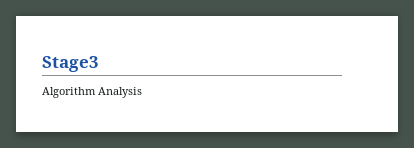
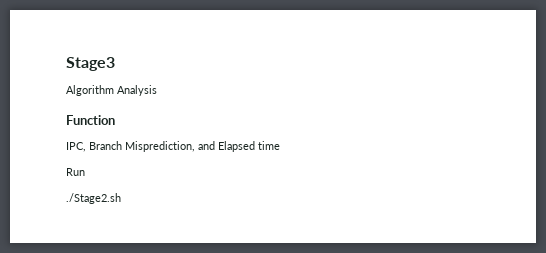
(142, 92) none -> [66,115,115,125] [66,141,280,152] [66,168,85,176] [66,193,121,204] // Function // IPC, Branch Misprediction, and Elapsed time // Run // ./Stage2.sh

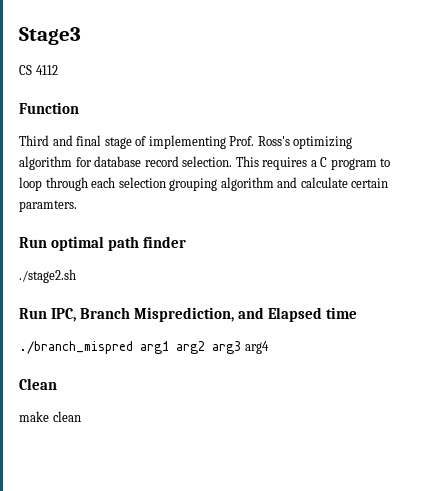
[66,85,157,96] Algorithm Analysis -> [19,65,58,75] CS 4112
(115, 120) none -> [19,135,353,149] [19,156,391,170] [19,177,389,191] [19,200,77,212] [19,236,187,251] [19,269,76,283] [19,308,47,319] Third and final stage of implementing Prof. Ross's optimizing algorithm for database record selection. This requires a C program to loop through each selection grouping algorithm and calculate certain paramters. // Run optimal path finder // ./stage2.sh // Run
[66,168,85,176] [66,193,121,204] Run // ./Stage2.sh -> [19,341,269,354] [19,378,57,390] [19,411,81,422] ./branch_mispred arg1 arg2 arg3 arg4 // Clean // make clean

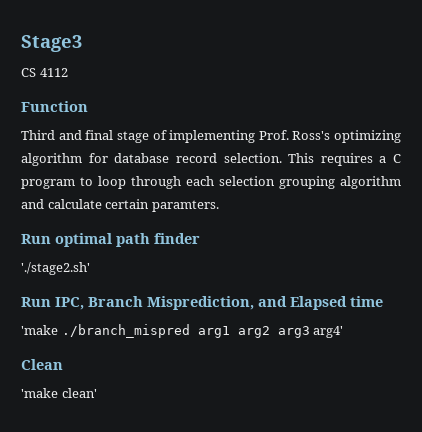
[19,269,76,283] ./stage2.sh -> [21,262,90,275] './stage2.sh'
(358, 313) none -> [21,325,58,335] 'make
[244,341,269,354] arg4 -> [313,326,344,338] arg4'
[19,411,81,422] make clean -> [21,388,97,398] 'make clean'

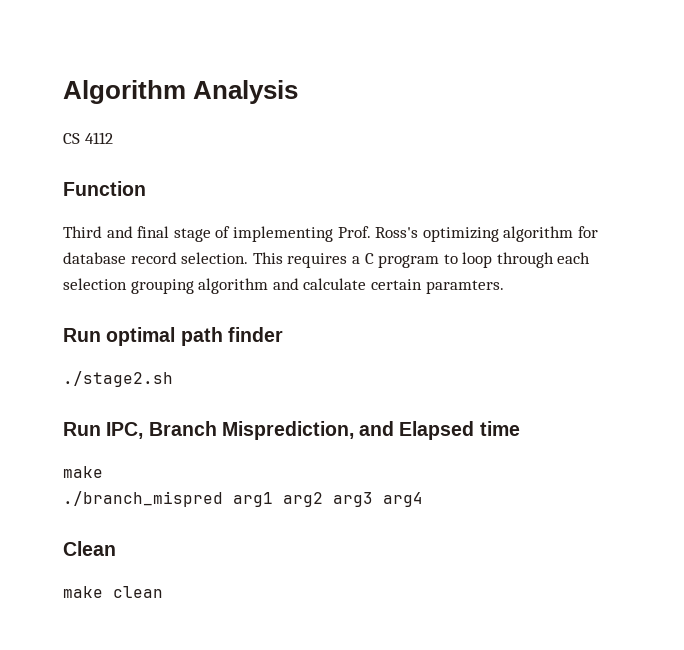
[21,35,82,52] Stage3 -> [63,80,299,104] Algorithm Analysis
[21,262,90,275] './stage2.sh' -> [63,371,173,387] ./stage2.sh
[21,325,58,335] 'make -> [63,466,103,478] make //
[313,326,344,338] arg4' -> [383,492,423,507] arg4
[21,388,97,398] 'make clean' -> [63,586,163,598] make clean

